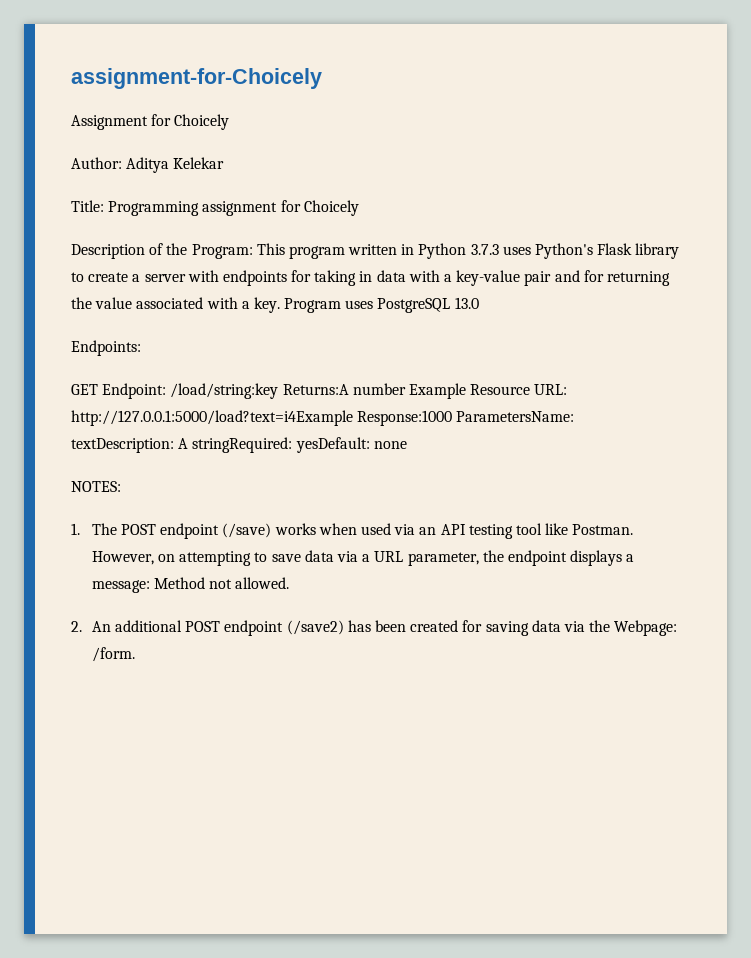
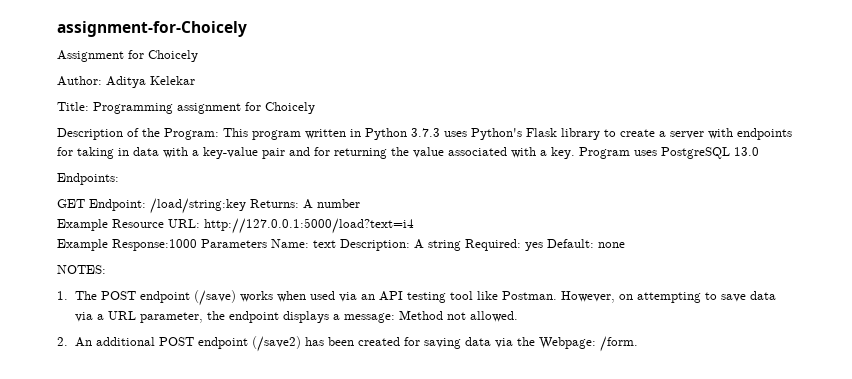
[282,384,349,395] Returns:A -> [250,199,313,209] Returns: A
(406, 389) none -> (360, 203) //
[71,410,575,426] [71,437,370,453] http://127.0.0.1:5000/load?text=i4Example Response:1000 ParametersName: textDescription: A stringRequired: yesDefault: -> [204,218,414,234] [57,239,594,251] http://127.0.0.1:5000/load?text=i4 // Example Response:1000 Parameters Name: text Description: A string Required: yes Default:

